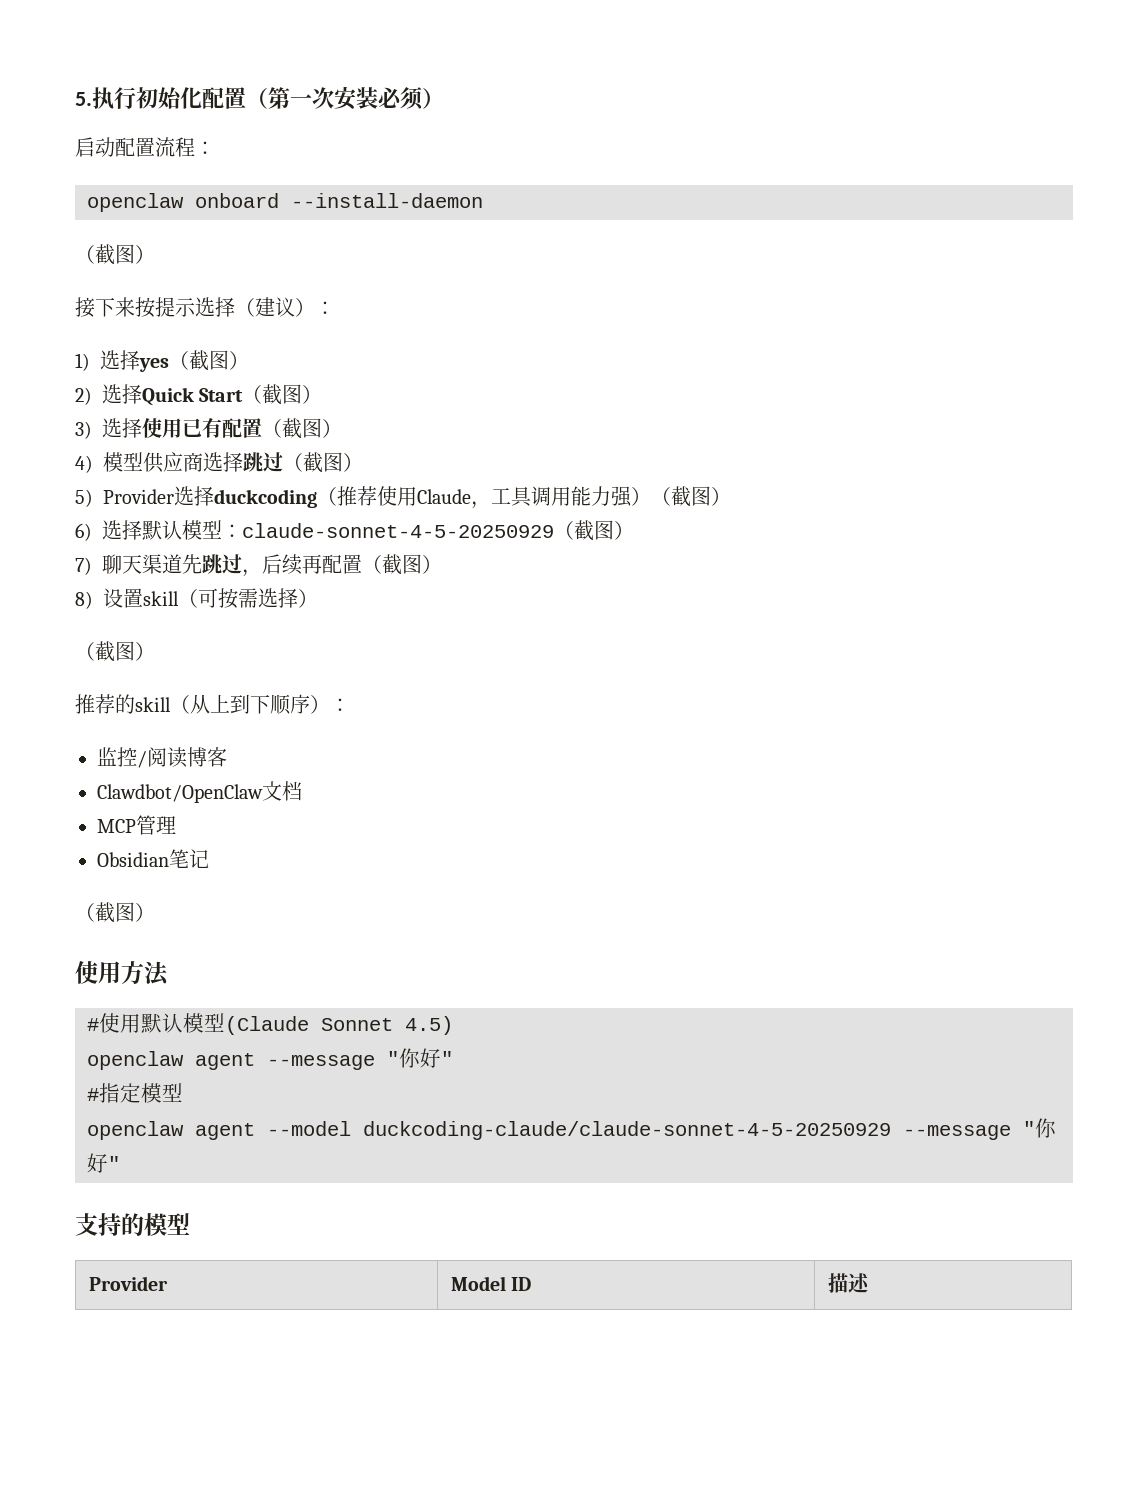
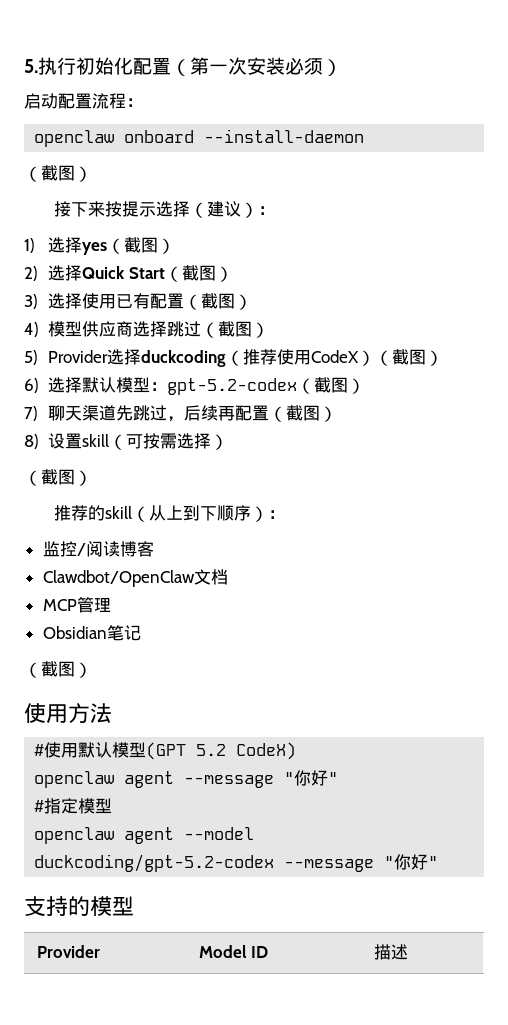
[417,486,632,509] Claude，工具调用能力强 -> [311,350,360,363] CodeX
[242,523,554,538] claude-sonnet-4-5-20250929 -> [167,378,298,395] gpt-5.2-codex
[225,1016,453,1035] (Claude Sonnet 4.5) -> [146,742,297,760] (GPT 5.2 CodeX)
[363,1121,891,1140] duckcoding-claude/claude-sonnet-4-5-20250929 -> [34,854,275,872] duckcoding/gpt-5.2-codex

